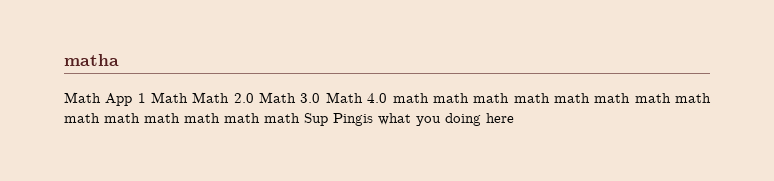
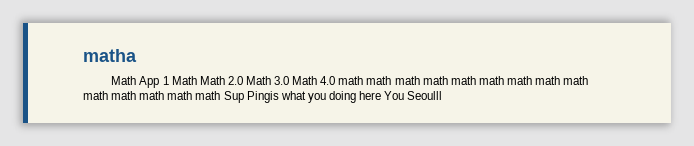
(514, 118) none -> [384,91,443,100] You Seoulll

